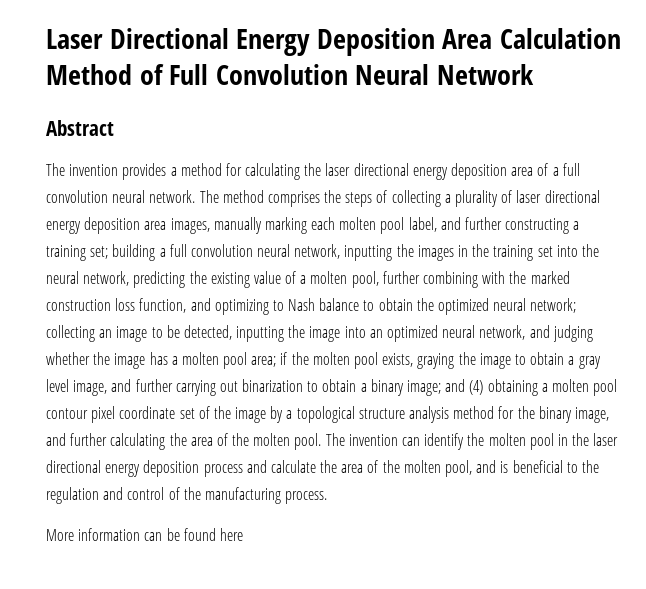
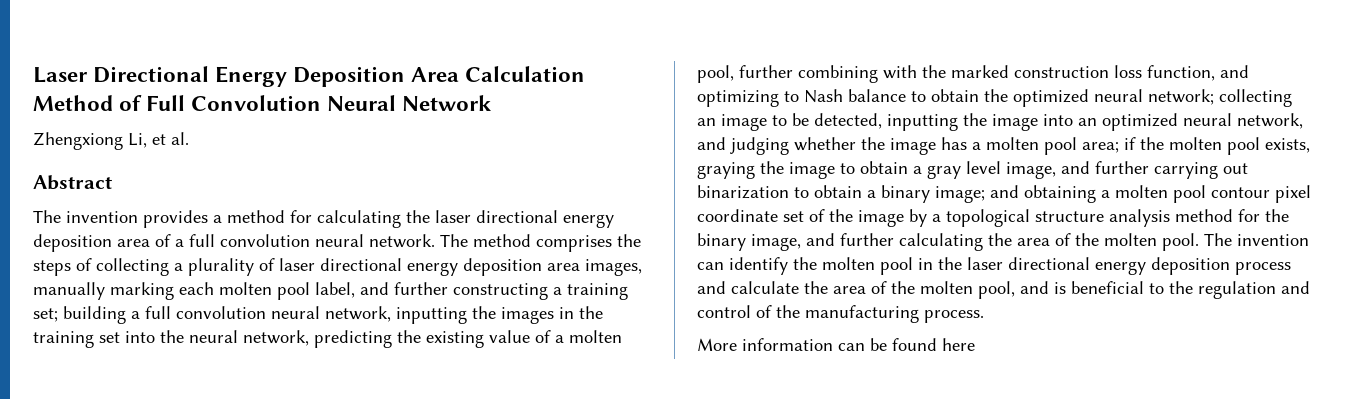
(534, 74) none -> [33,132,189,150] // Zhengxiong Li, et al.
[469,380,484,395] (4) -> (1019, 191) none

